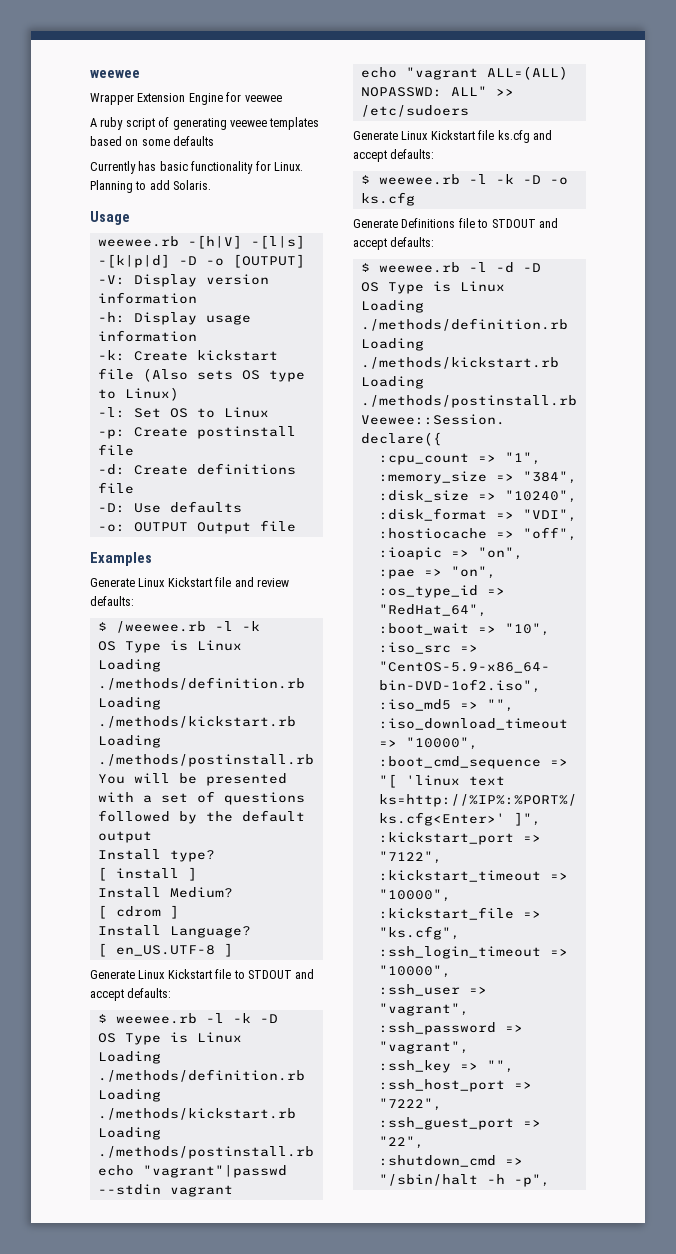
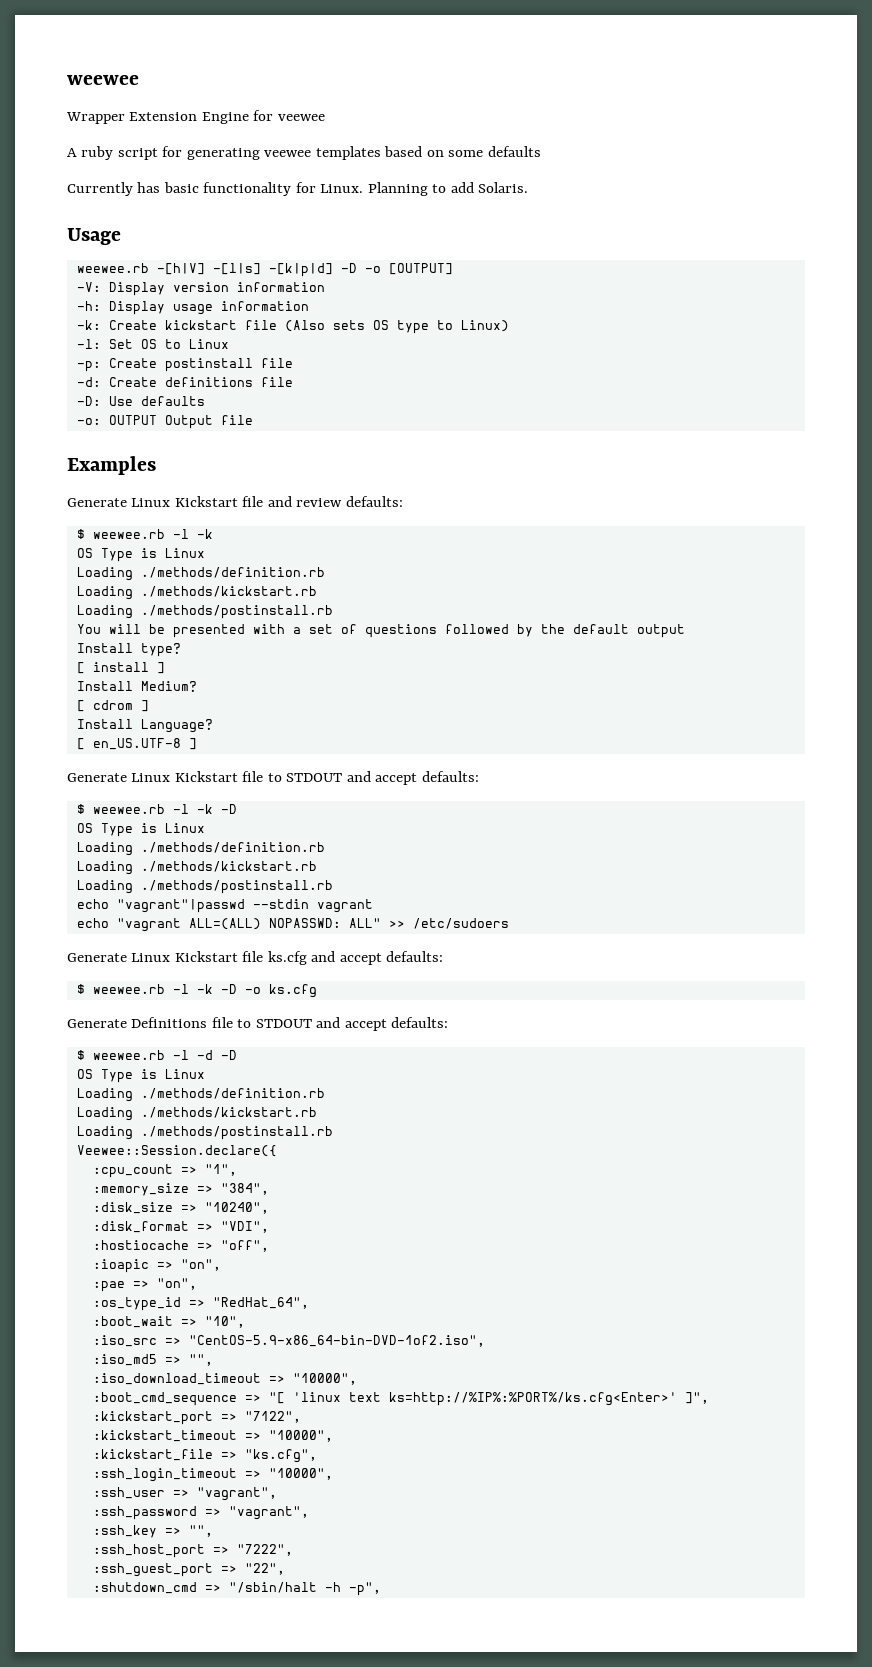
[158,117,170,127] of -> [162,146,183,157] for
[115,621,206,633] /weewee.rb -> [92,529,165,539] weewee.rb

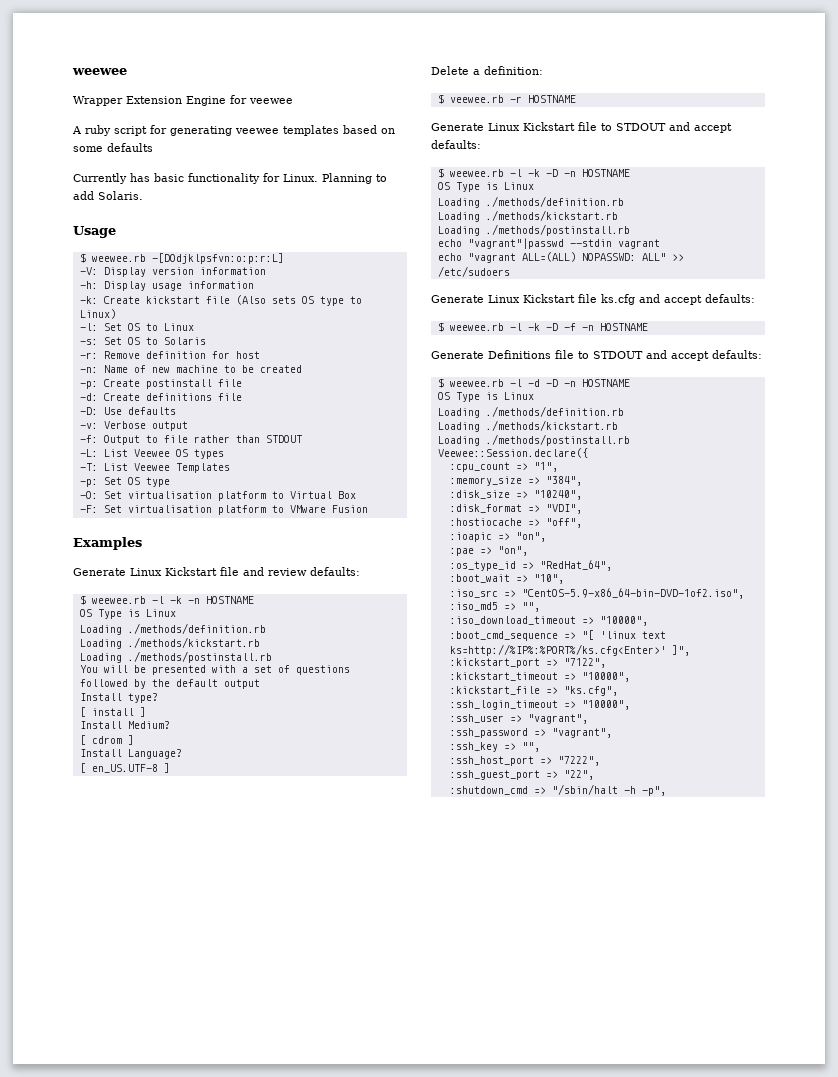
[76,263,453,277] weewee.rb -[h|V] -[l|s] -[k|p|d] -D -o [OUTPUT] -> [79,253,284,264] $ weewee.rb -[DOdjklpsfvn:o:p:r:L]
(229, 344) none -> [79,337,206,345] [79,351,260,359] [79,365,302,373] // -s: Set OS to Solaris // -r: Remove definition for host // -n: Name of new machine to be created
[76,415,253,429] -o: OUTPUT Output file -> [79,421,188,431] [79,435,302,445] [79,449,224,459] [79,463,230,473] [79,477,170,487] [79,491,356,501] [79,505,368,515] -v: Verbose output // -f: Output to file rather than STDOUT // -L: List Veewee OS types // -T: List Veewee Templates // -p: Set OS type // -O: Set virtualisation platform to Virtual Box // -F: Set virtualisation platform to VMware Fusion
(213, 534) none -> [187,596,254,604] -n HOSTNAME
(197, 744) none -> [431,66,543,75] [437,94,576,104] // Delete a definition: // $ veewee.rb -r HOSTNAME
(237, 809) none -> [563,169,630,177] -n HOSTNAME
[244,984,317,998] -o ks.cfg -> [563,323,648,331] -f -n HOSTNAME
(237, 1055) none -> [563,379,630,387] -n HOSTNAME

